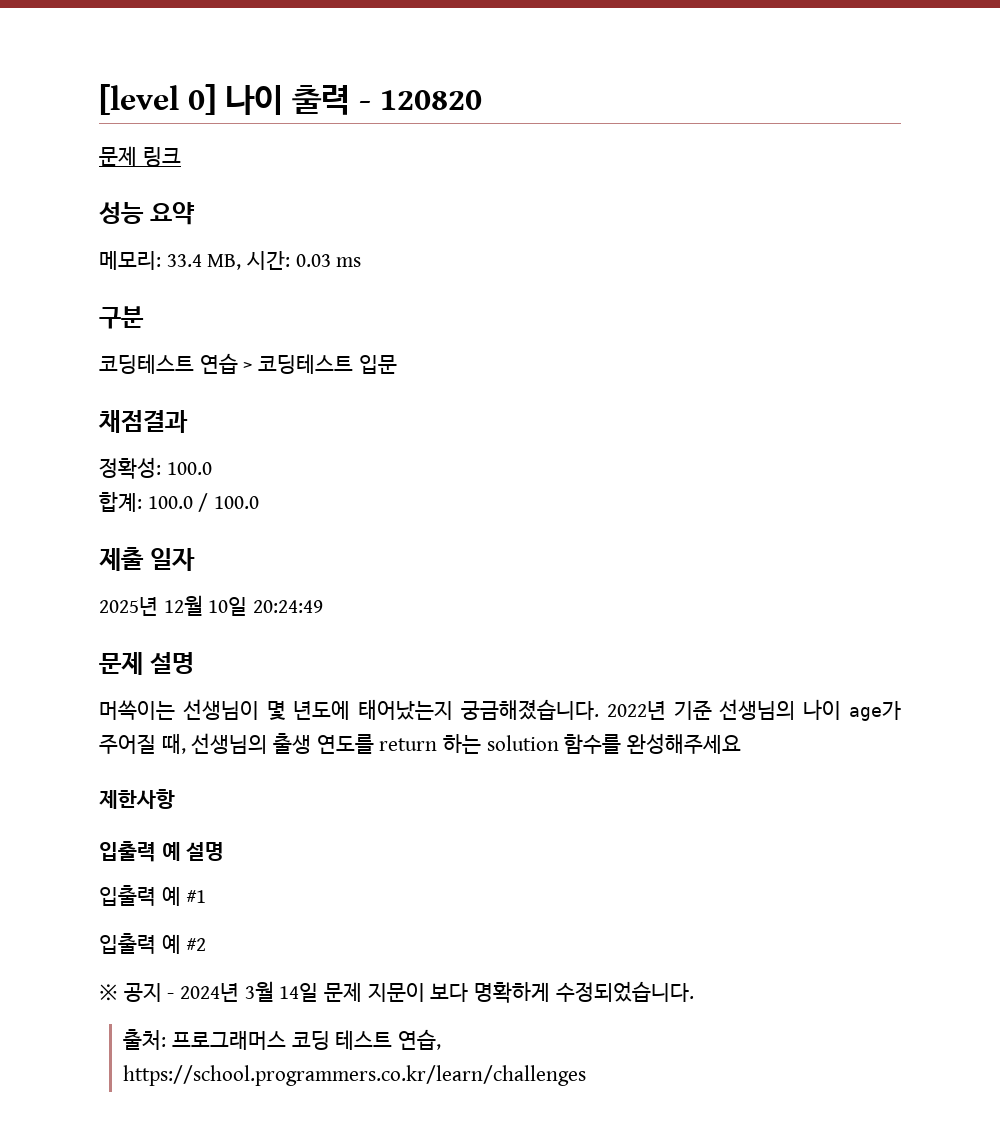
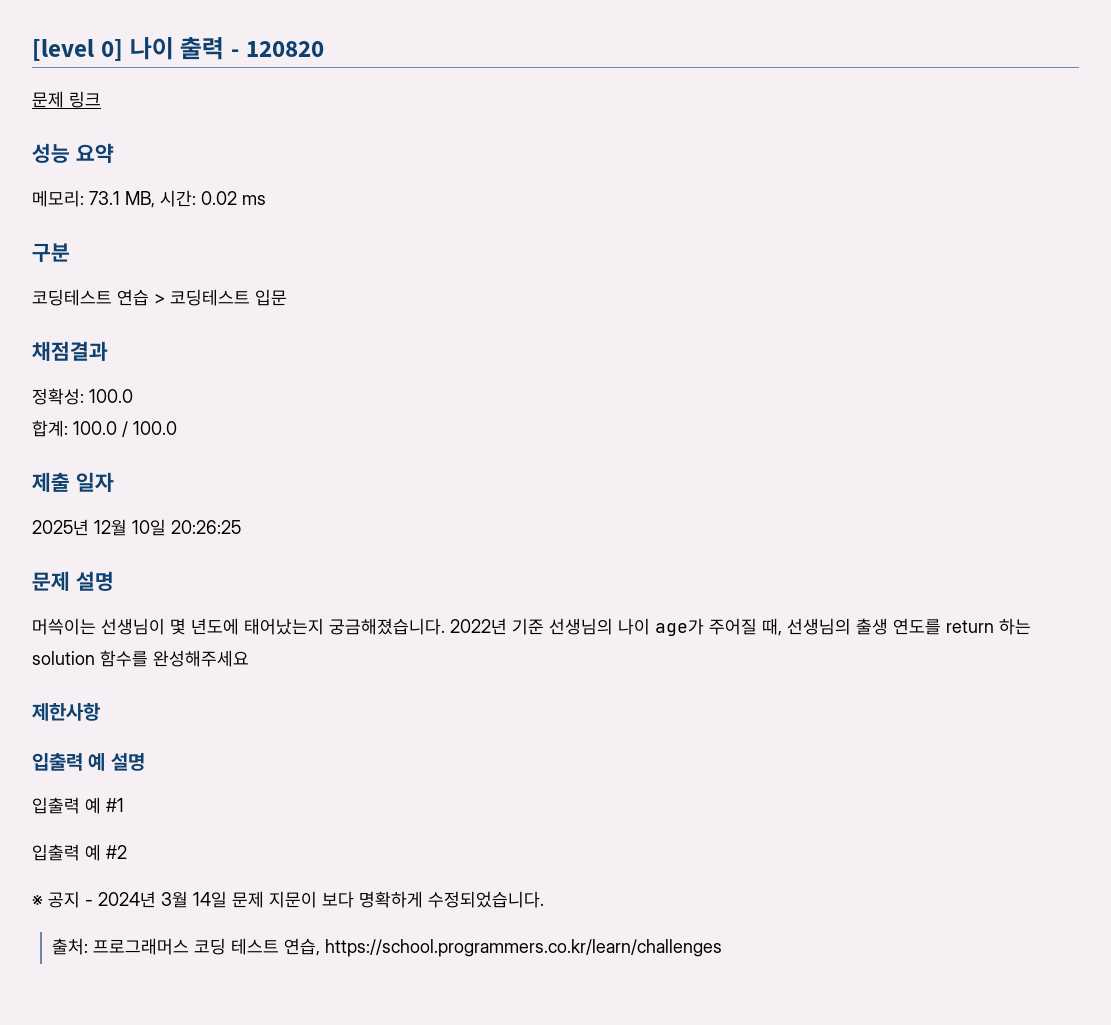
[166,254,202,267] 33.4 -> [89,191,120,205] 73.1
[295,254,331,267] 0.03 -> [201,191,237,205] 0.02
[253,600,324,613] 20:24:49 -> [171,520,241,534] 20:26:25

